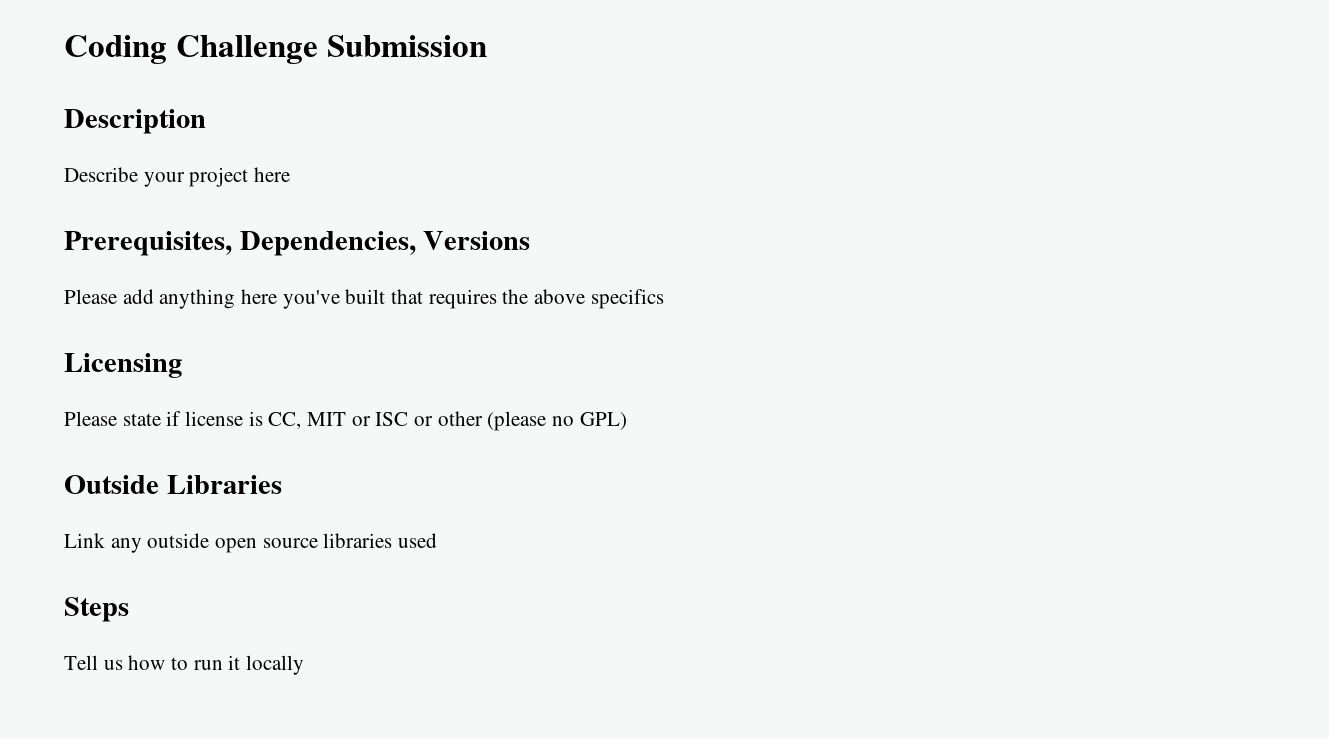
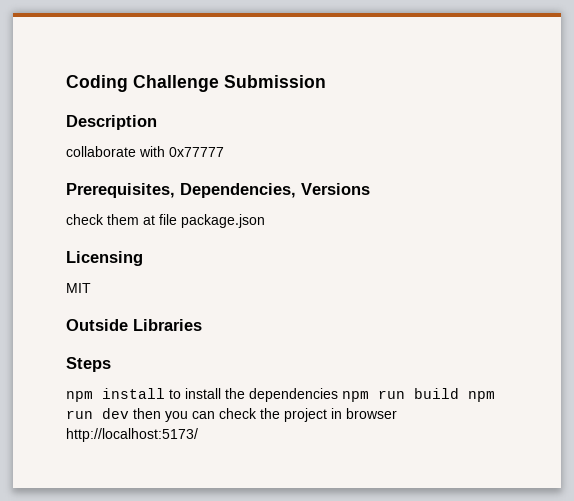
[64,167,291,187] Describe your project here -> [66,146,224,157] collaborate with 0x77777
[64,289,664,309] [64,353,182,378] [64,411,627,431] [64,475,282,494] [64,533,438,553] [64,597,129,622] [64,655,305,675] Please add anything here you've built that requires the above specifics // Licensing // Please state if license is CC, MIT or ISC or other (please no GPL) // Outside Libraries // Link any outside open source libraries used // Steps // Tell us how to run it locally -> [66,214,265,228] [66,251,143,266] [66,283,91,293] [66,319,202,331] [66,357,111,372] [66,388,495,402] [66,408,397,422] [66,428,198,442] check them at file package.json // Licensing // MIT // Outside Libraries // Steps // npm install to install the dependencies npm run build npm run dev then you can check the project in browser http://localhost:5173/

